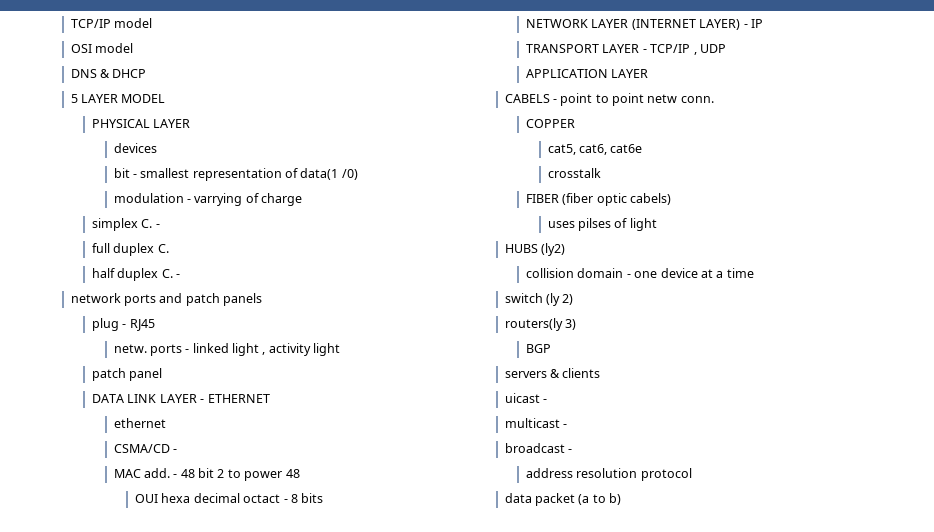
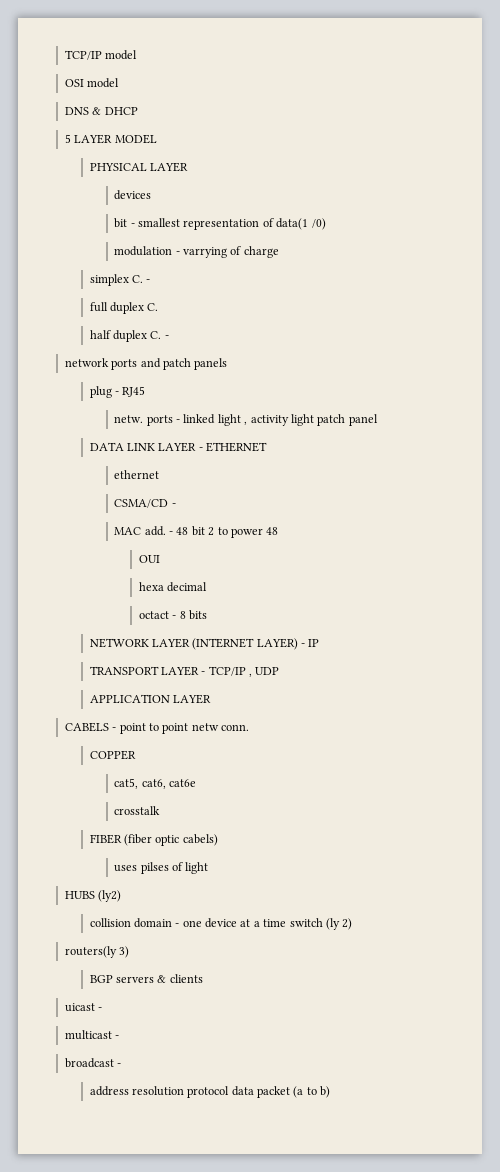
(341, 349) // -> (314, 420) none
(159, 498) none -> (161, 559) //
(240, 498) none -> (208, 587) //
(754, 273) // -> (287, 923) none
(552, 348) // -> (113, 979) none
(692, 474) // -> (230, 1092) none

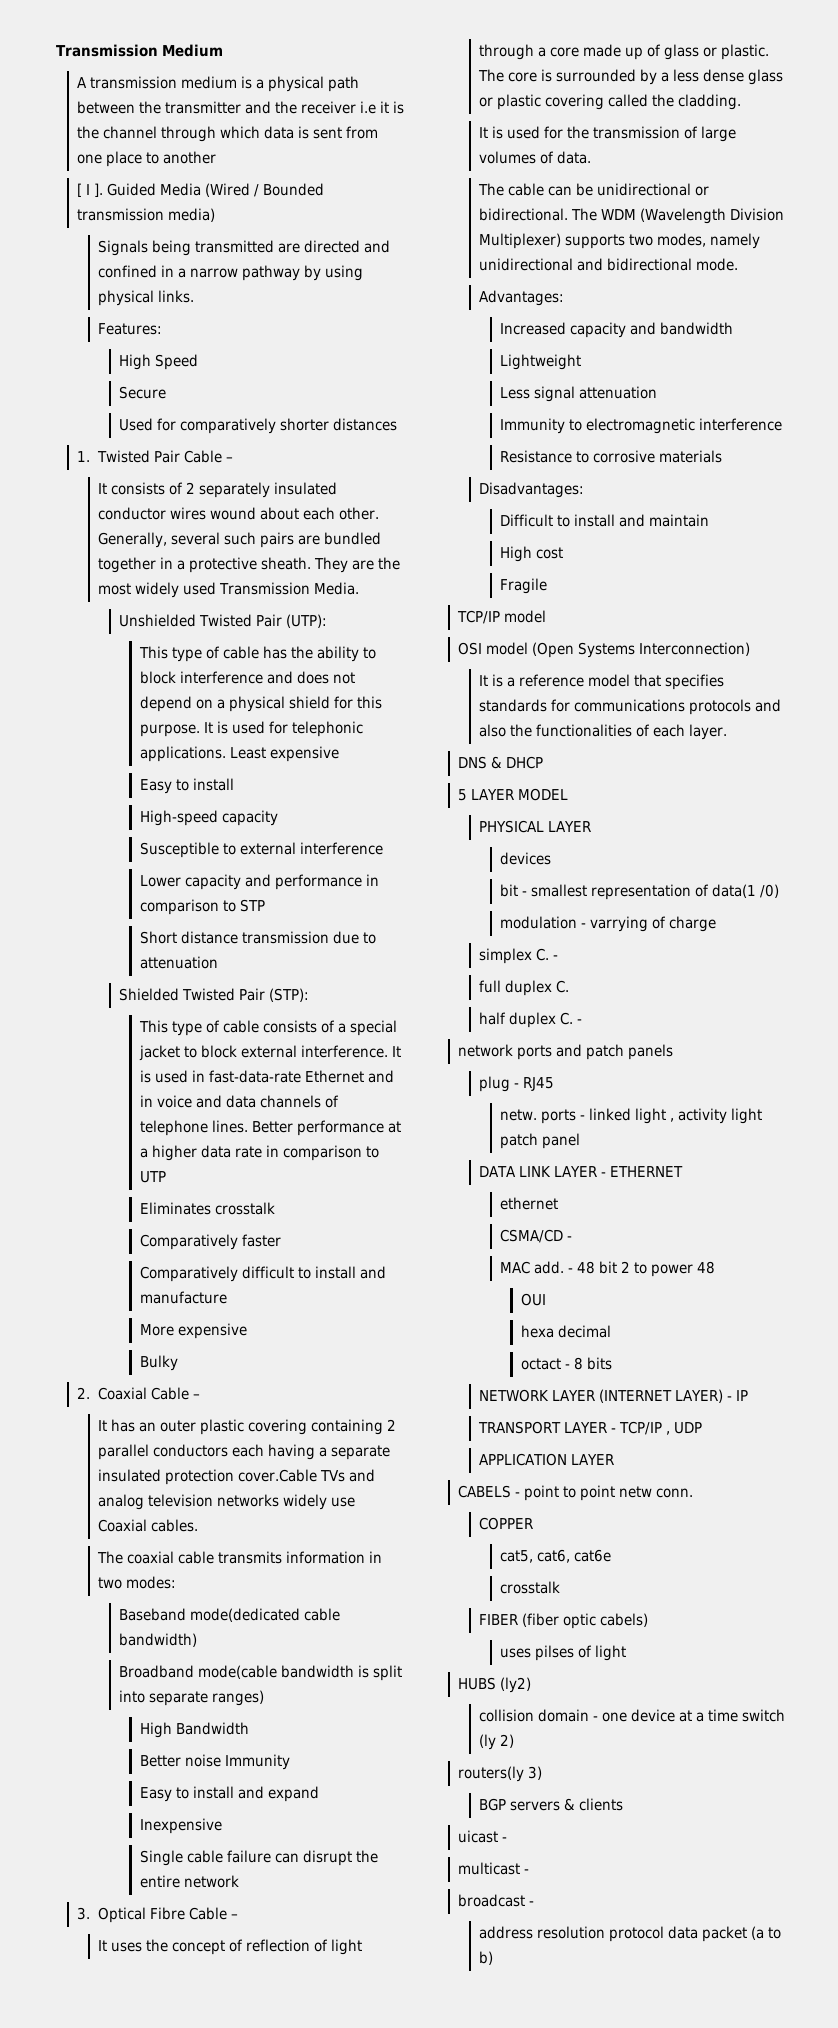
[64,50,138,60] [64,78,120,88] TCP/IP model // OSI model -> [56,44,223,57] [76,76,359,92] [76,101,404,114] [76,126,378,142] [76,151,216,167] [76,183,324,197] [76,208,215,222] [97,240,390,256] [97,265,363,281] [97,290,194,306] [97,323,162,335] [118,354,198,370] [118,386,166,399] [118,418,397,434] [76,450,233,463] [97,482,337,498] [97,507,379,520] [97,532,381,548] [97,557,400,573] [97,582,359,598] [118,614,327,628] [138,646,376,662] [139,671,355,684] [139,696,382,712] [139,721,363,737] [139,746,339,762] [139,778,234,794] [139,810,278,826] [139,842,383,858] [139,874,379,890] [139,899,265,915] [139,931,376,944] [139,956,218,969] [118,988,309,1002] [138,1020,397,1036] [138,1045,401,1061] [139,1070,394,1083] [139,1095,339,1108] [139,1120,401,1136] [139,1145,379,1161] [139,1171,166,1183] [139,1202,275,1215] [139,1234,281,1250] [139,1266,386,1282] [139,1291,227,1304] [139,1323,247,1339] [139,1355,178,1371] [76,1387,200,1400] [97,1419,396,1435] [97,1444,390,1460] [97,1469,375,1485] [97,1494,355,1510] [97,1519,198,1532] [96,1551,382,1564] [97,1576,176,1589] [118,1608,340,1622] [118,1633,197,1647] [118,1665,402,1681] [118,1690,264,1706] [139,1722,249,1738] [139,1754,290,1770] [139,1786,319,1802] [139,1818,222,1834] [139,1850,378,1866] [139,1875,239,1888] [76,1907,238,1923] [97,1939,362,1955] [478,44,769,60] [477,69,783,85] [478,94,741,110] [478,126,736,142] [478,151,591,164] [477,183,709,196] [478,208,784,224] [478,233,760,249] [478,258,738,271] [478,290,564,306] [499,322,733,338] [499,354,581,370] [499,386,657,402] [499,418,782,434] [499,450,722,463] [478,482,584,498] [499,514,709,527] [499,546,563,562] [499,578,547,594] [456,610,546,624] [457,642,750,658] [478,674,724,690] [478,699,781,715] [478,724,727,740] Transmission Medium // A transmission medium is a physical path between the transmitter and the receiver i.e it is the channel through which data is sent from one place to another // [ I ]. Guided Media (Wired / Bounded transmission media) // Signals being transmitted are directed and confined in a narrow pathway by using physical links. // Features: // High Speed // Secure // Used for comparatively shorter distances // 1. Twisted Pair Cable – // It consists of 2 separately insulated conductor wires wound about each other. Generally, several such pairs are bundled together in a protective sheath. They are the most widely used Transmission Media. // Unshielded Twisted Pair (UTP): // This type of cable has the ability to block interference and does not depend on a physical shield for this purpose. It is used for telephonic applications. Least expensive // Easy to install // High-speed capacity // Susceptible to external interference // Lower capacity and performance in comparison to STP // Short distance transmission due to attenuation // Shielded Twisted Pair (STP): // This type of cable consists of a special jacket to block external interference. It is used in fast-data-rate Ethernet and in voice and data channels of telephone lines. Better performance at a higher data rate in comparison to UTP // Eliminates crosstalk // Comparatively faster // Comparatively difficult to install and manufacture // More expensive // Bulky // 2. Coaxial Cable – // It has an outer plastic covering containing 2 parallel conductors each having a separate insulated protection cover.Cable TVs and analog television networks widely use Coaxial cables. // The coaxial cable transmits information in two modes: // Baseband mode(dedicated cable bandwidth) // Broadband mode(cable bandwidth is split into separate ranges) // High Bandwidth // Better noise Immunity // Easy to install and expand // Inexpensive // Single cable failure can disrupt the entire network // 3. Optical Fibre Cable – // It uses the concept of reflection of light through a core made up of glass or plastic. The core is surrounded by a less dense glass or plastic covering called the cladding. // It is used for the transmission of large volumes of data. // The cable can be unidirectional or bidirectional. The WDM (Wavelength Division Multiplexer) supports two modes, namely unidirectional and bidirectional mode. // Advantages: // Increased capacity and bandwidth // Lightweight // Less signal attenuation // Immunity to electromagnetic interference // Resistance to corrosive materials // Disadvantages: // Difficult to install and maintain // High cost // Fragile // TCP/IP model // OSI model (Open Systems Interconnection) // It is a reference model that specifies standards for communications protocols and also the functionalities of each layer.

